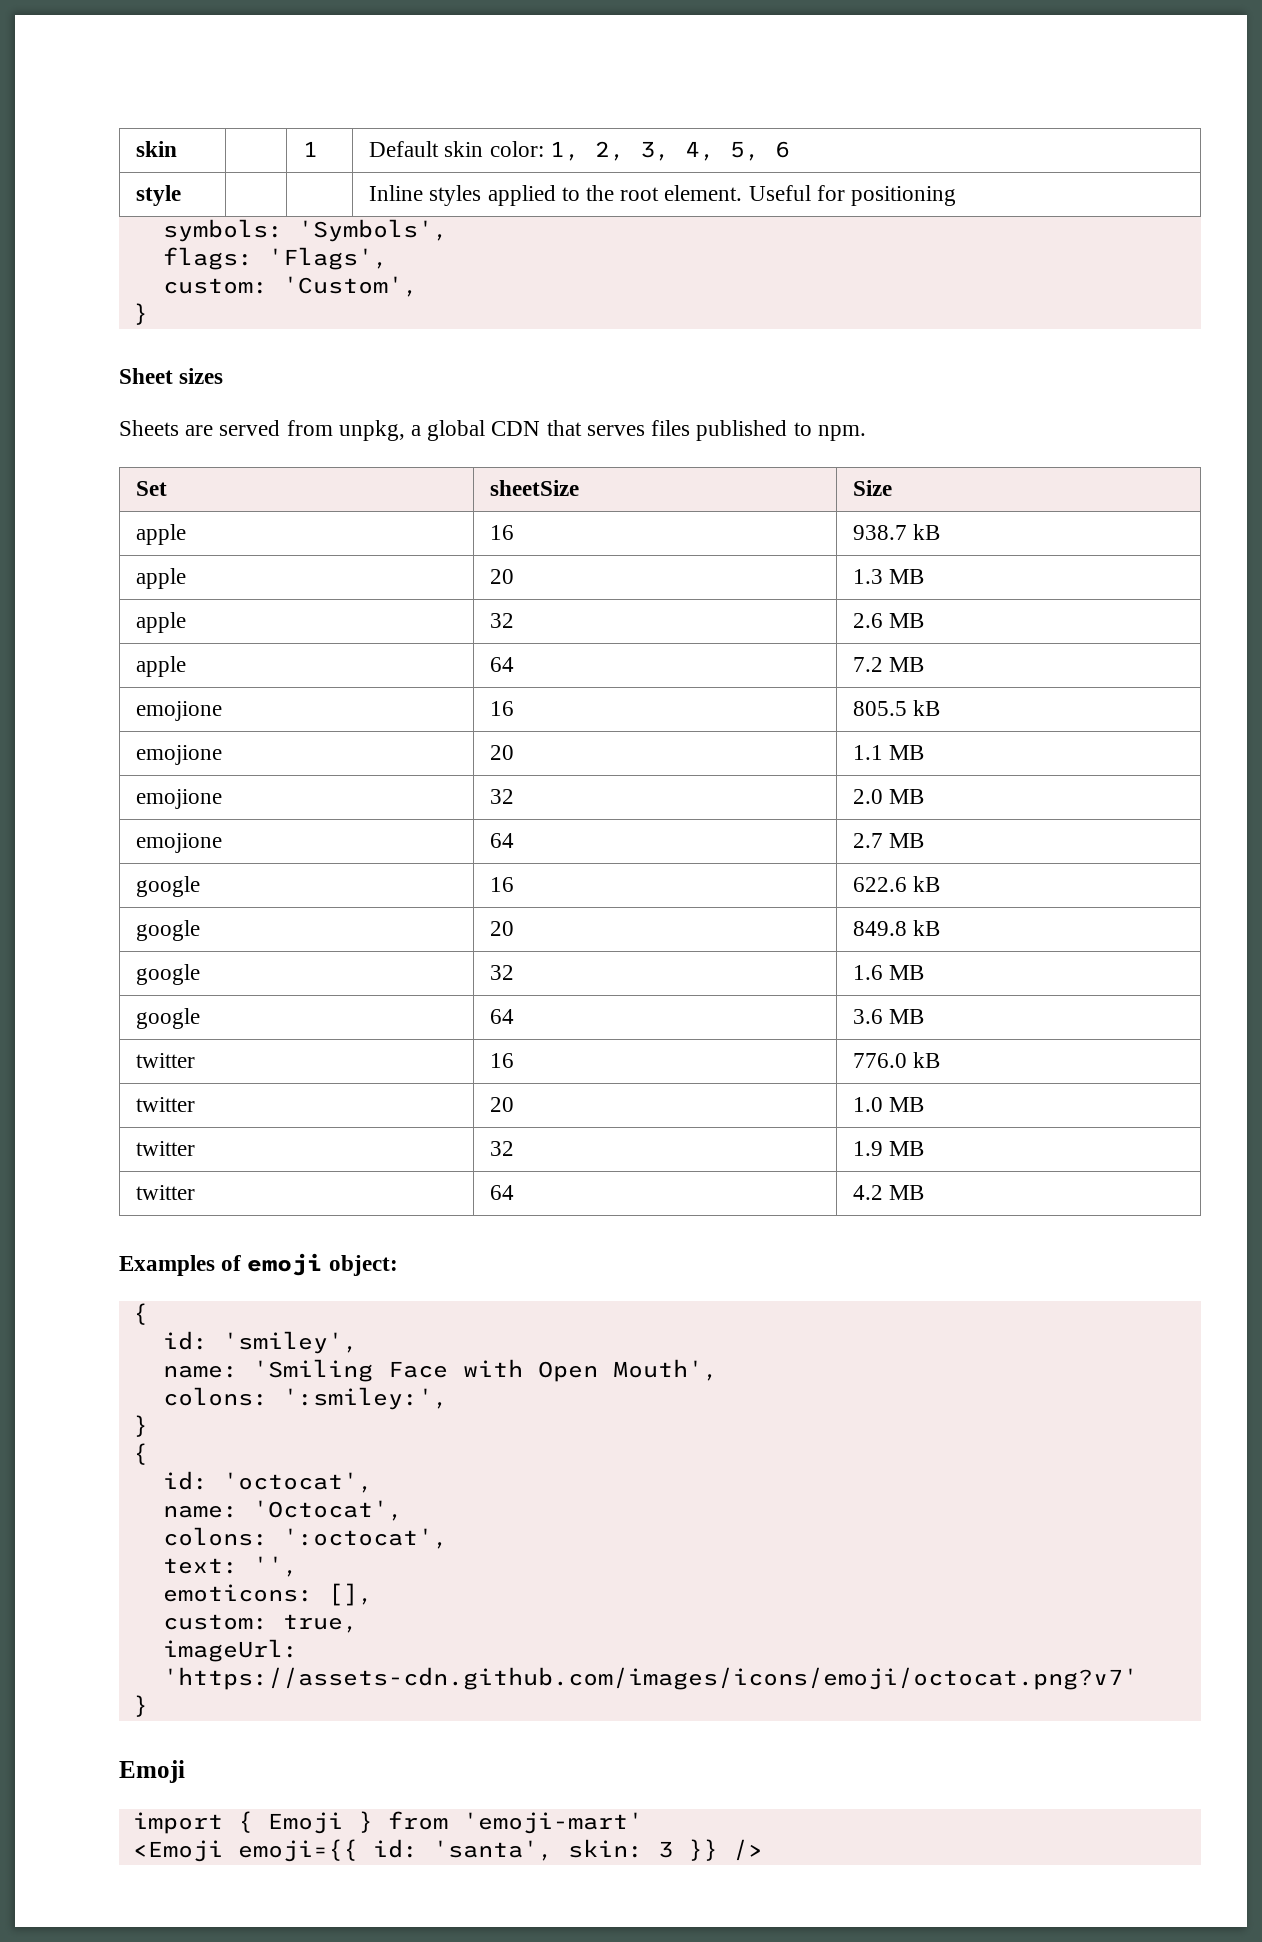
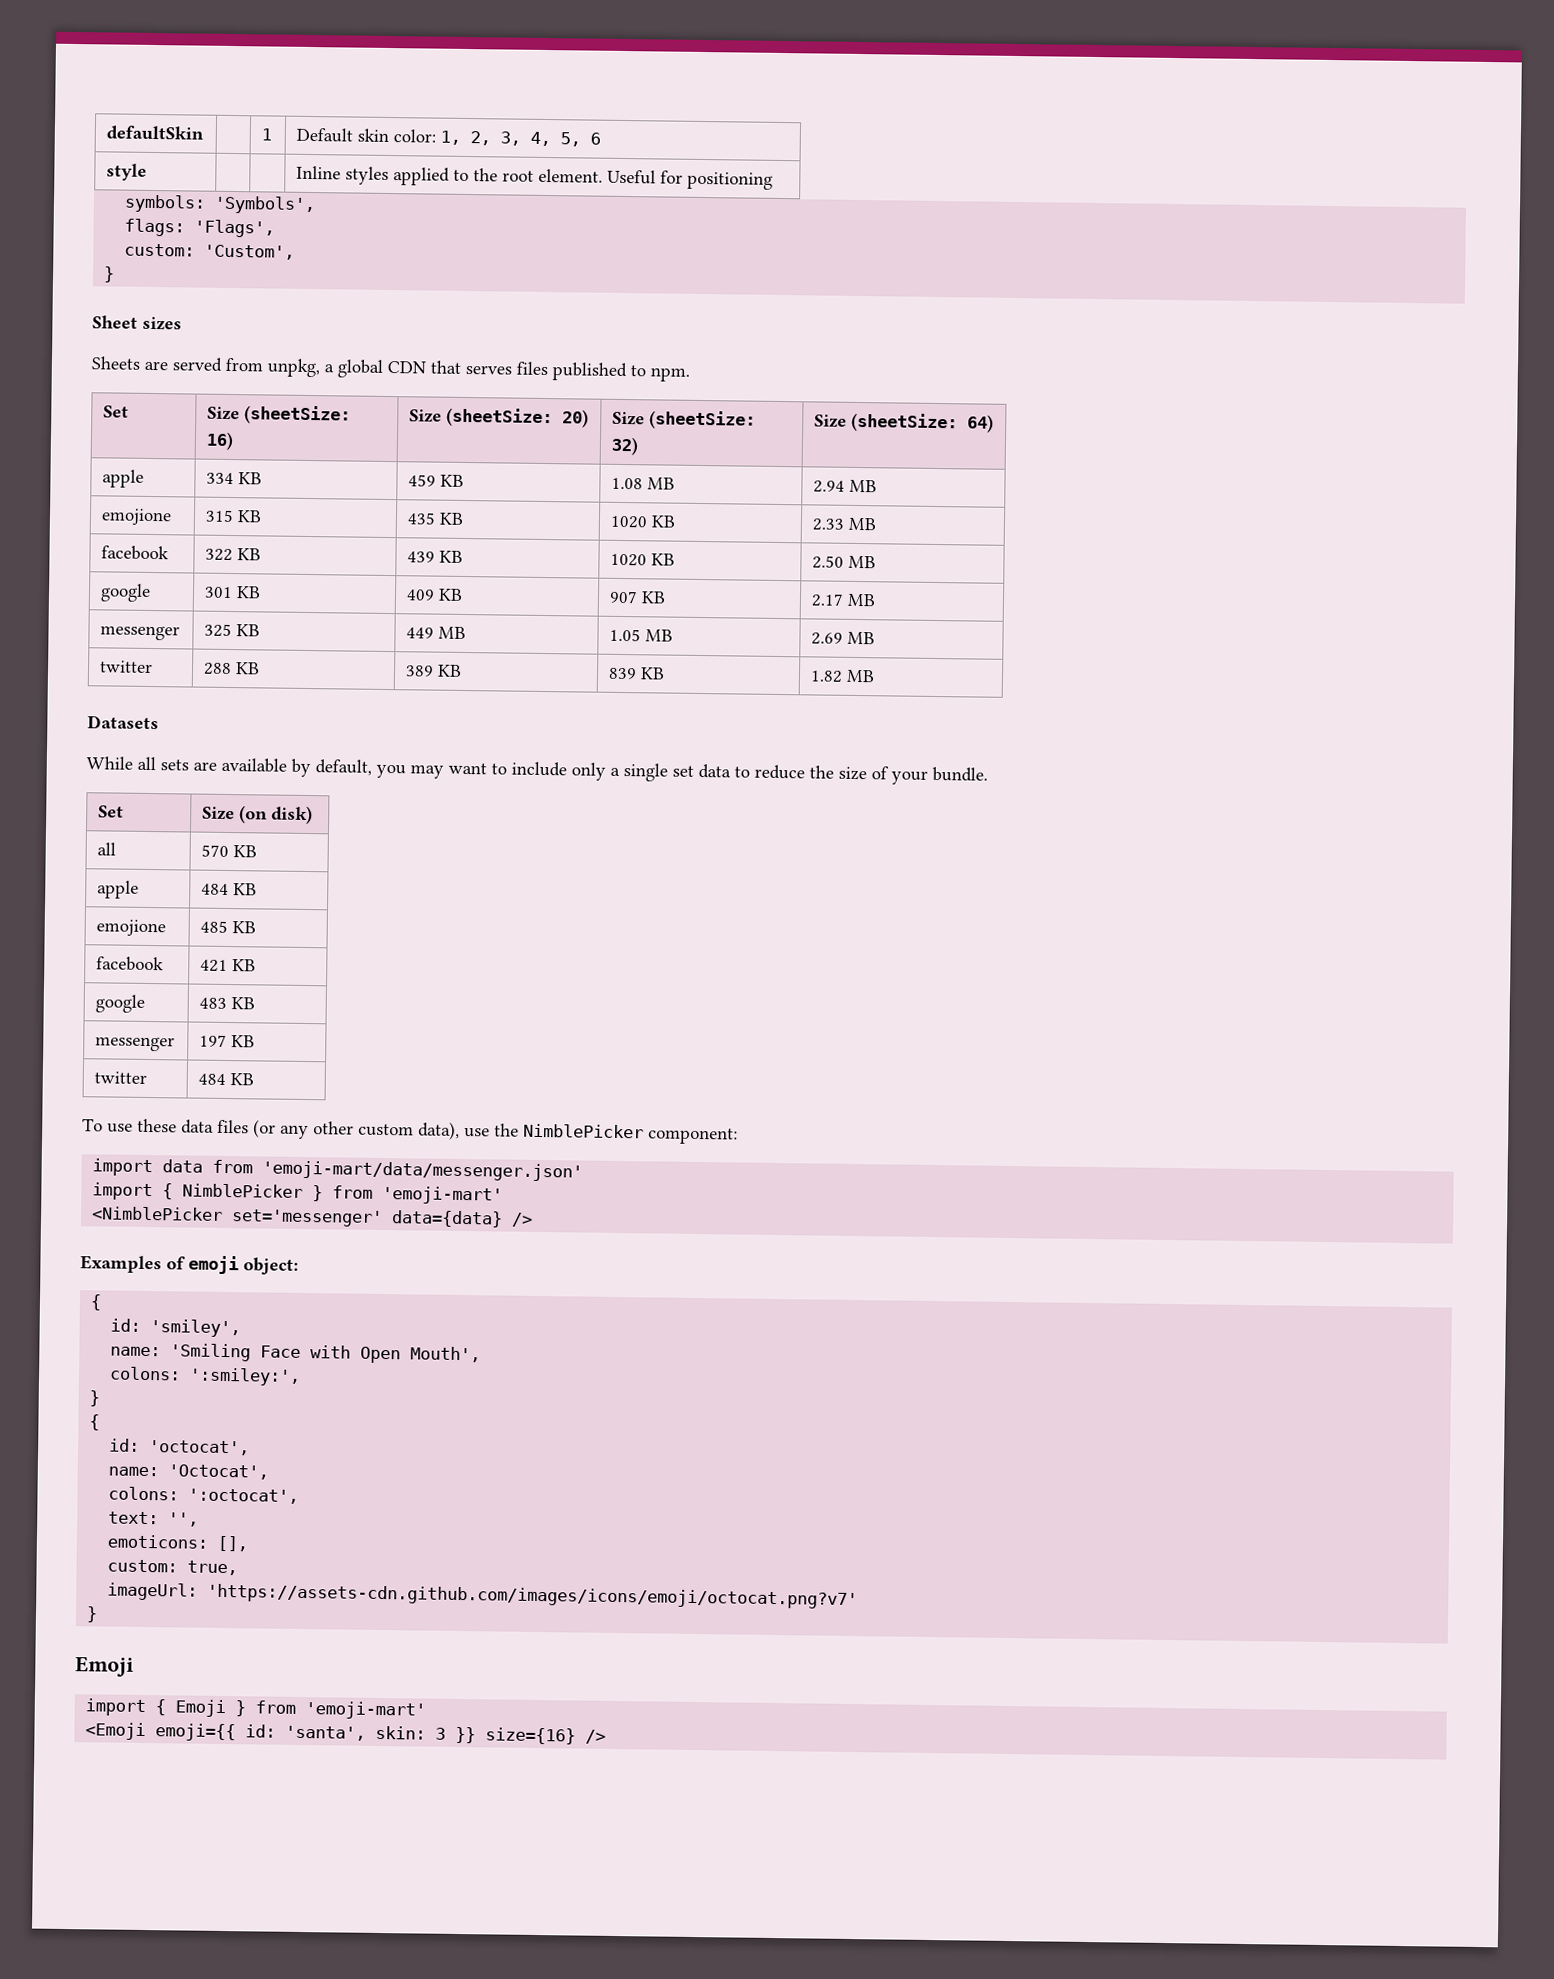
[136,141,178,157] skin -> [106,125,205,141] defaultSkin
[490,480,580,496] [853,480,893,496] [136,524,187,545] [490,525,515,540] [853,524,941,540] [136,568,187,589] [490,569,515,584] [853,569,925,584] [136,612,187,633] [490,613,515,628] [853,613,925,628] [136,656,187,677] [490,657,515,672] [853,657,925,672] [136,701,223,721] [490,701,515,716] [853,700,941,716] [136,745,223,765] [490,745,515,760] [853,745,925,760] [136,789,223,809] [490,789,515,804] [853,789,925,804] [136,833,223,853] [490,833,515,848] [853,833,925,848] [136,876,201,897] [490,877,515,892] [853,876,941,892] [136,920,201,941] [490,921,515,936] [853,920,941,936] [136,964,201,985] [490,965,515,980] [853,965,925,980] [136,1008,201,1029] [490,1009,515,1024] [853,1009,925,1024] [136,1053,196,1068] [490,1053,515,1068] [853,1052,941,1068] [136,1097,196,1112] [490,1097,515,1112] [853,1097,925,1112] [136,1141,196,1156] [490,1141,515,1156] [853,1141,925,1156] [136,1185,196,1200] [490,1185,515,1200] [853,1185,925,1200] sheetSize | Size // apple | 16 | 938.7 kB // apple | 20 | 1.3 MB // apple | 32 | 2.6 MB // apple | 64 | 7.2 MB // emojione | 16 | 805.5 kB // emojione | 20 | 1.1 MB // emojione | 32 | 2.0 MB // emojione | 64 | 2.7 MB // google | 16 | 622.6 kB // google | 20 | 849.8 kB // google | 32 | 1.6 MB // google | 64 | 3.6 MB // twitter | 16 | 776.0 kB // twitter | 20 | 1.0 MB // twitter | 32 | 1.9 MB // twitter | 64 | 4.2 MB -> [207,405,352,425] [206,431,235,451] [409,407,590,428] [612,410,757,430] [611,436,640,456] [814,412,995,433] [102,469,145,488] [206,472,263,485] [408,474,465,487] [611,477,676,490] [813,479,878,493] [101,508,173,526] [205,509,263,523] [407,512,465,525] [610,515,677,529] [812,517,878,531] [101,545,170,561] [205,548,262,562] [407,550,464,563] [610,553,676,567] [812,555,877,569] [100,583,152,602] [204,586,262,599] [406,588,464,601] [609,590,667,604] [811,593,877,607] [100,625,181,641] [204,623,261,638] [406,626,467,640] [609,628,674,642] [811,631,876,645] [99,660,154,674] [203,662,261,676] [405,664,463,677] [608,667,666,680] [810,669,876,683] [87,715,159,730] [86,756,988,785] [98,805,125,818] [202,805,314,825] [97,842,117,856] [201,844,258,858] [97,880,140,899] [201,883,258,896] [96,919,167,937] [200,920,257,934] [96,956,165,972] [200,959,257,973] [95,994,146,1013] [199,997,256,1010] [95,1036,176,1052] [199,1034,256,1048] [94,1071,148,1084] [198,1073,255,1086] [82,1118,738,1145] [92,1158,584,1182] [92,1182,504,1205] [92,1206,534,1228] Size (sheetSize: 16) | Size (sheetSize: 20) | Size (sheetSize: 32) | Size (sheetSize: 64) // apple | 334 KB | 459 KB | 1.08 MB | 2.94 MB // emojione | 315 KB | 435 KB | 1020 KB | 2.33 MB // facebook | 322 KB | 439 KB | 1020 KB | 2.50 MB // google | 301 KB | 409 KB | 907 KB | 2.17 MB // messenger | 325 KB | 449 MB | 1.05 MB | 2.69 MB // twitter | 288 KB | 389 KB | 839 KB | 1.82 MB // Datasets // While all sets are available by default, you may want to include only a single set data to reduce the size of your bundle. // Set | Size (on disk) // all | 570 KB // apple | 484 KB // emojione | 485 KB // facebook | 421 KB // google | 483 KB // messenger | 197 KB // twitter | 484 KB // To use these data files (or any other custom data), use the NimblePicker component: // import data from 'emoji-mart/data/messenger.json' // import { NimblePicker } from 'emoji-mart' // <NimblePicker set='messenger' data={data} />
(718, 1850) none -> [485,1727,577,1745] size={16}

